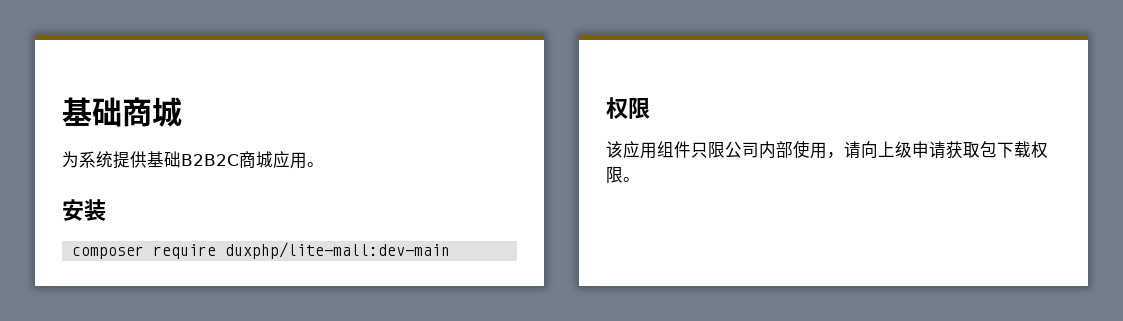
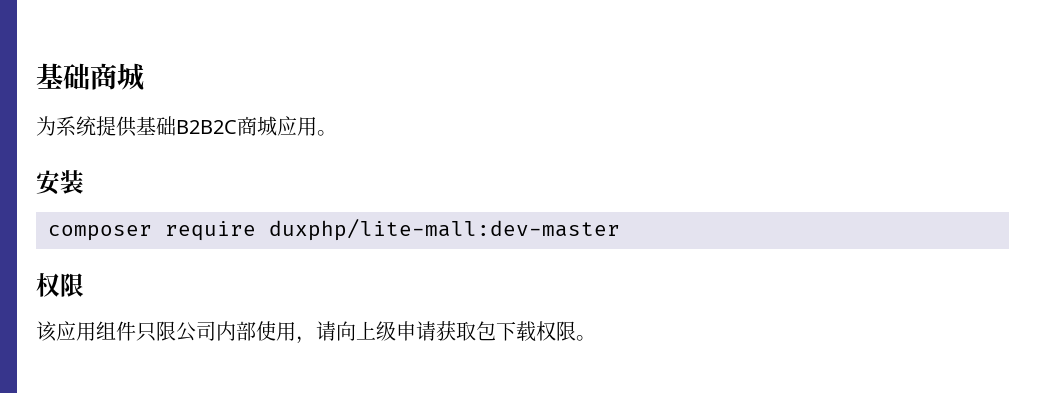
[224,242,450,259] duxphp/lite-mall:dev-main -> [269,218,620,241] duxphp/lite-mall:dev-master

